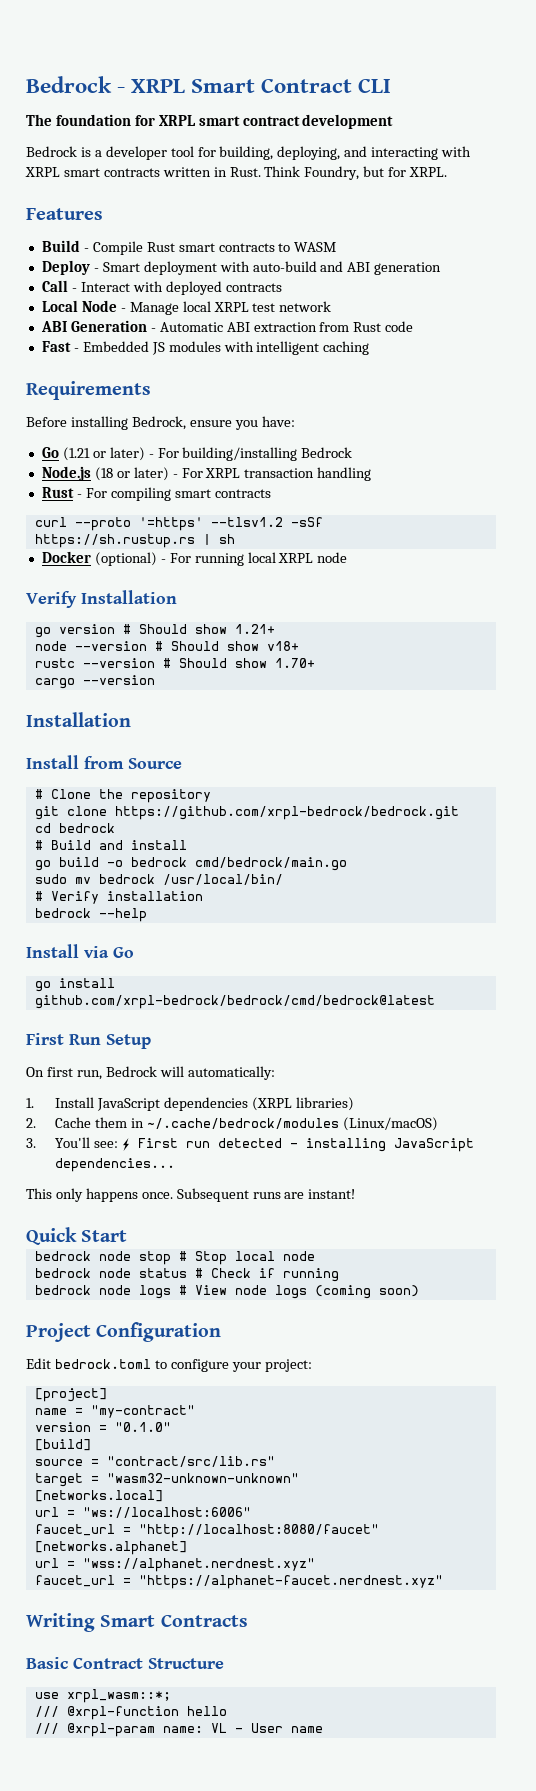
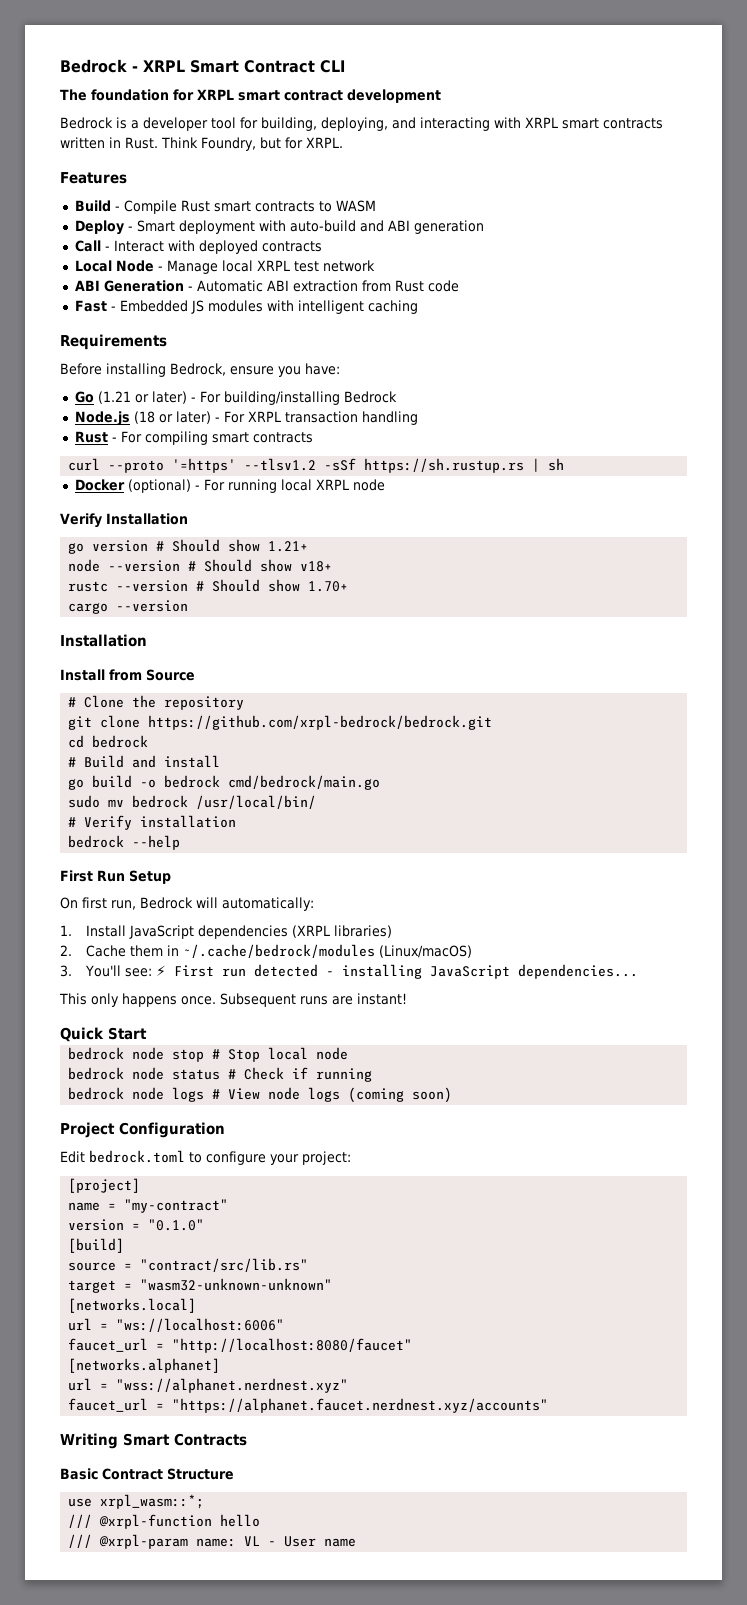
[26,944,134,958] [34,978,115,992] [34,995,435,1009] // Install via Go // go install github.com/xrpl-bedrock/bedrock/cmd/bedrock@latest -> (181, 842) none
[138,1575,443,1589] "https://alphanet-faucet.nerdnest.xyz" -> [172,1398,549,1413] "https://alphanet.faucet.nerdnest.xyz/accounts"

